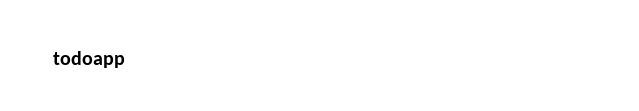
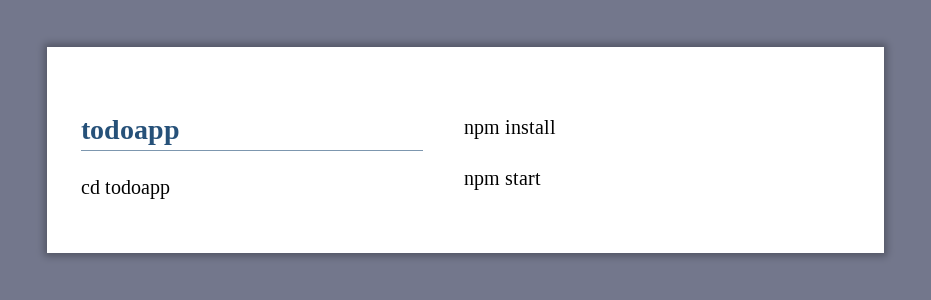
[53,51,125,68] todoapp -> [81,120,180,145] [81,180,171,199] [464,120,557,139] [464,173,542,190] todoapp // cd todoapp // npm install // npm start

